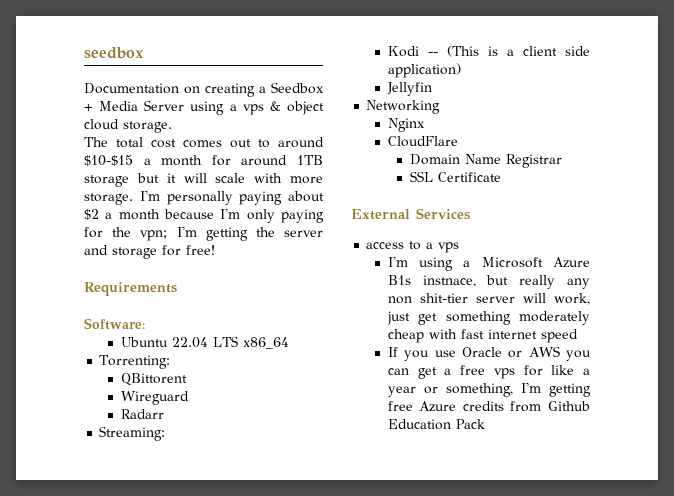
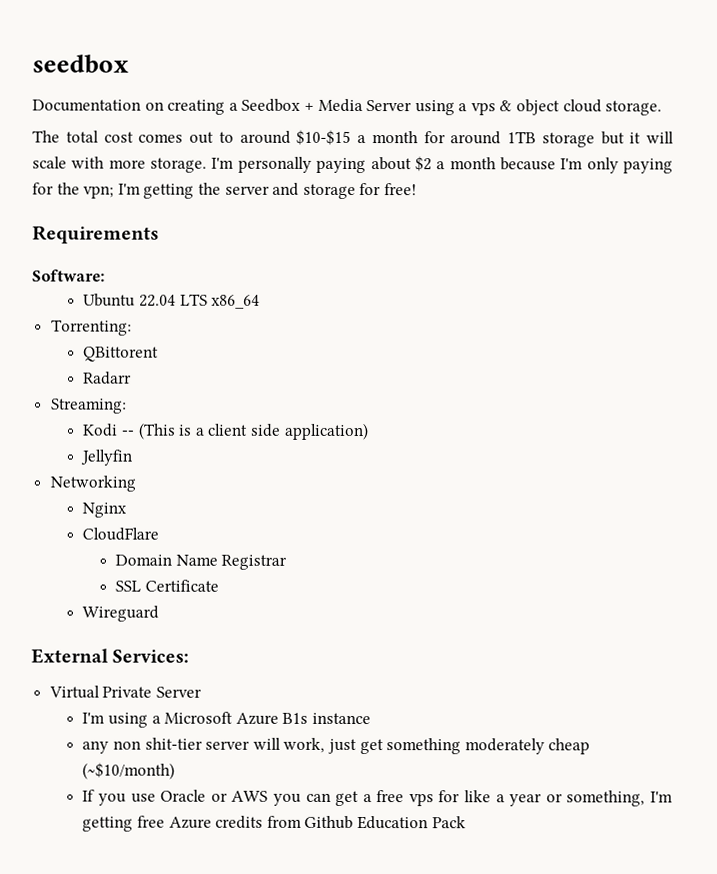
[120,391,189,405] // Wireguard -> (160, 354) none
(501, 177) none -> [82,605,160,622] // Wireguard
[416,208,470,220] [366,241,460,253] Services // access to a vps -> [112,649,190,663] [48,685,202,699] Services: // Virtual Private Server
[422,275,556,289] instnace, but really -> [311,712,371,725] instance //
[428,329,578,343] with fast internet speed -> [82,762,176,780] (~$10/month)

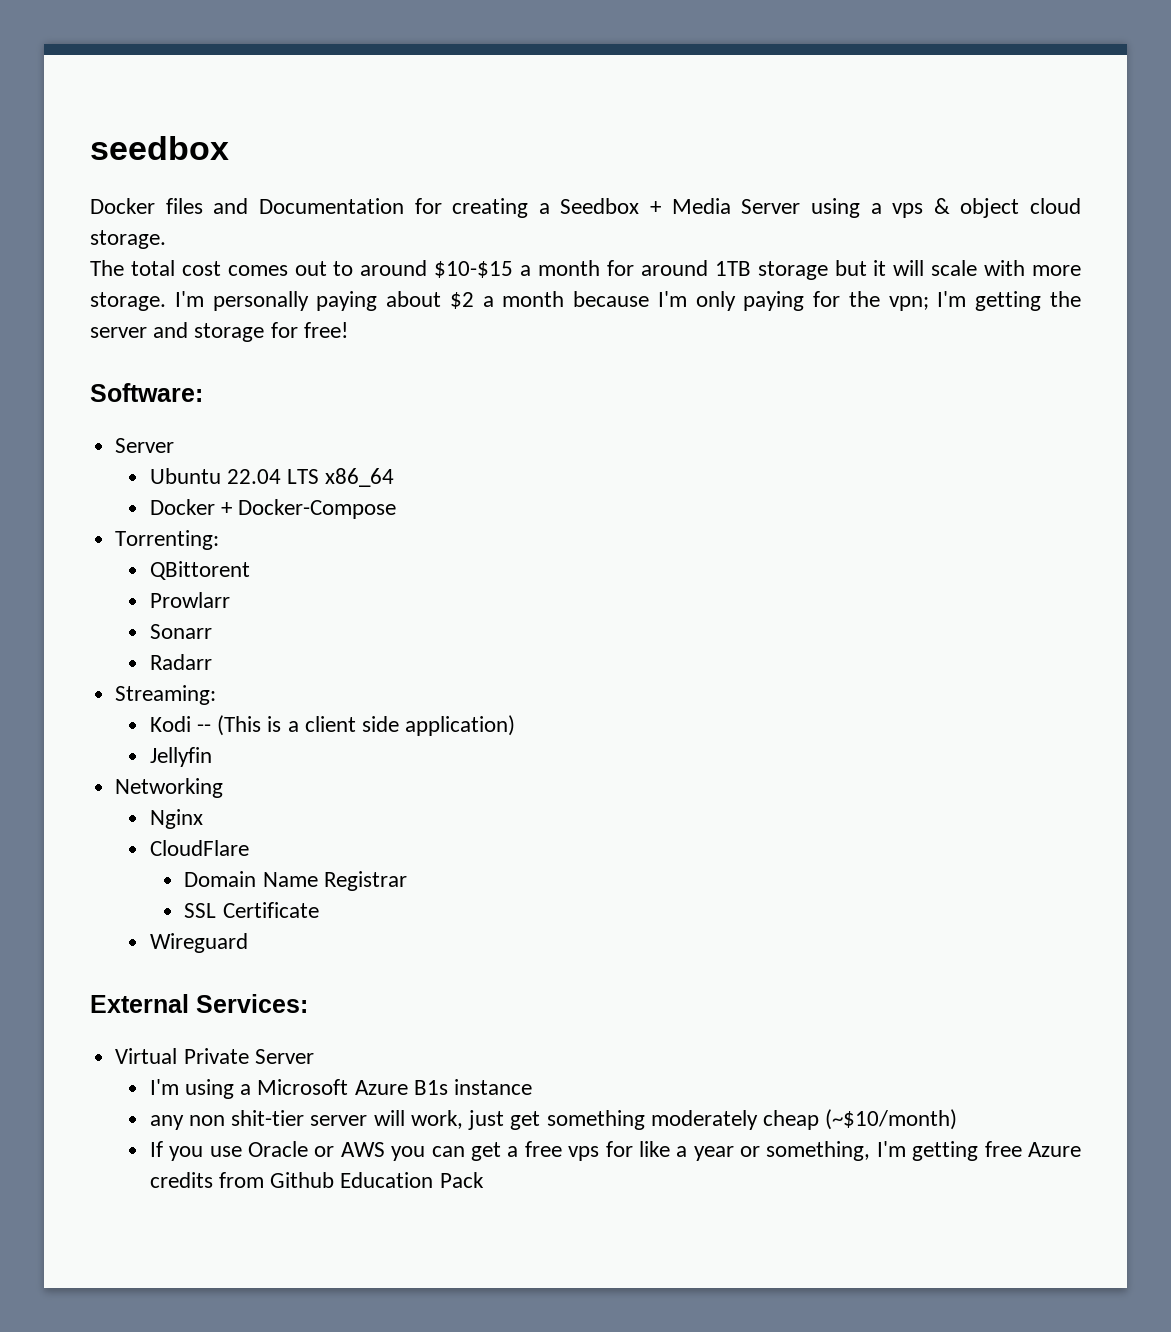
[32,99,164,112] Documentation on -> [90,198,442,214] Docker files and Documentation for
[32,225,159,244] [32,269,105,282] Requirements // Software: -> [90,383,203,402] [115,438,175,453] Software: // Server
(261, 301) none -> [149,499,397,519] // Docker + Docker-Compose
(160, 354) none -> [149,592,230,608] [149,624,212,639] // Prowlarr // Sonarr

